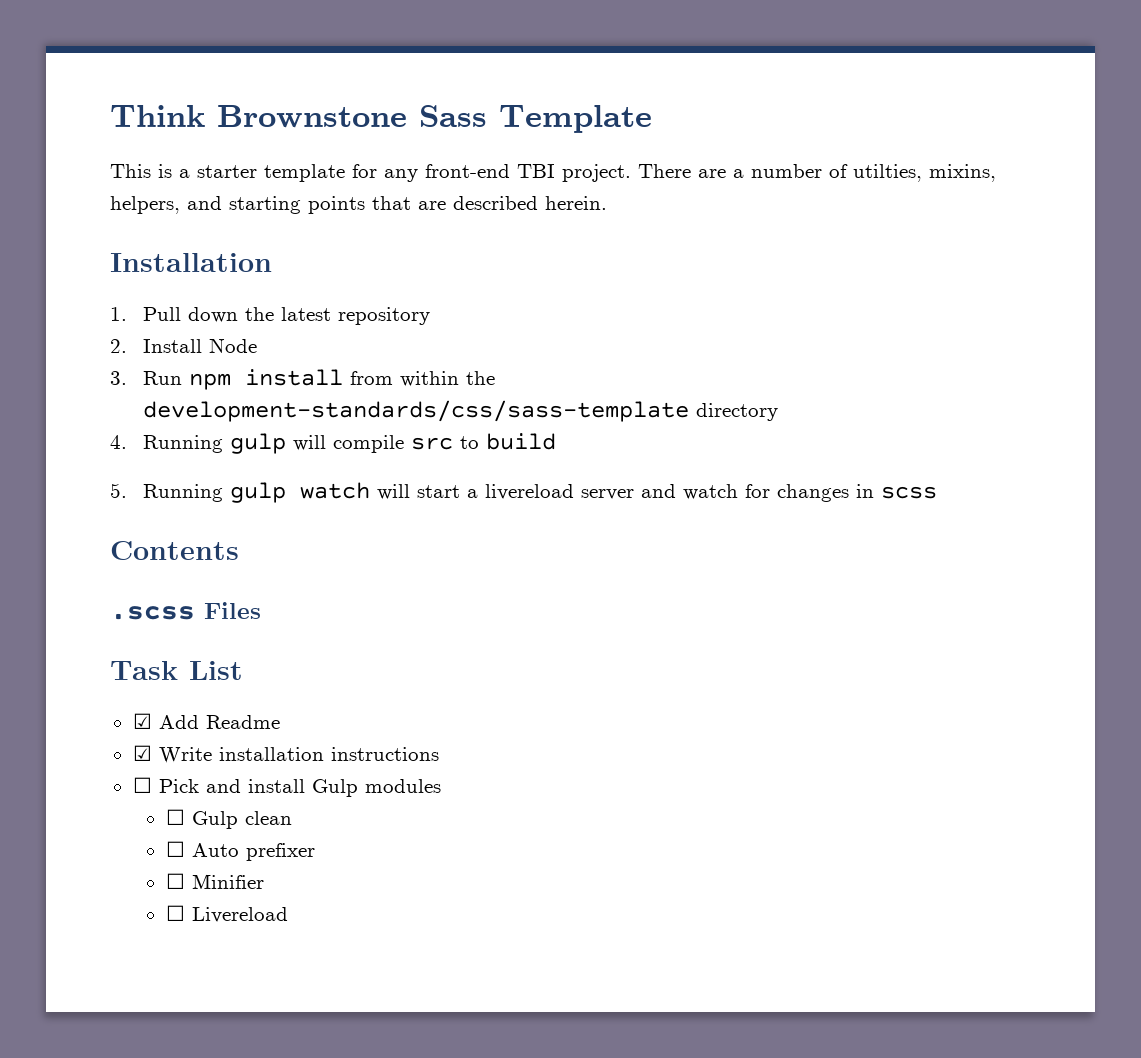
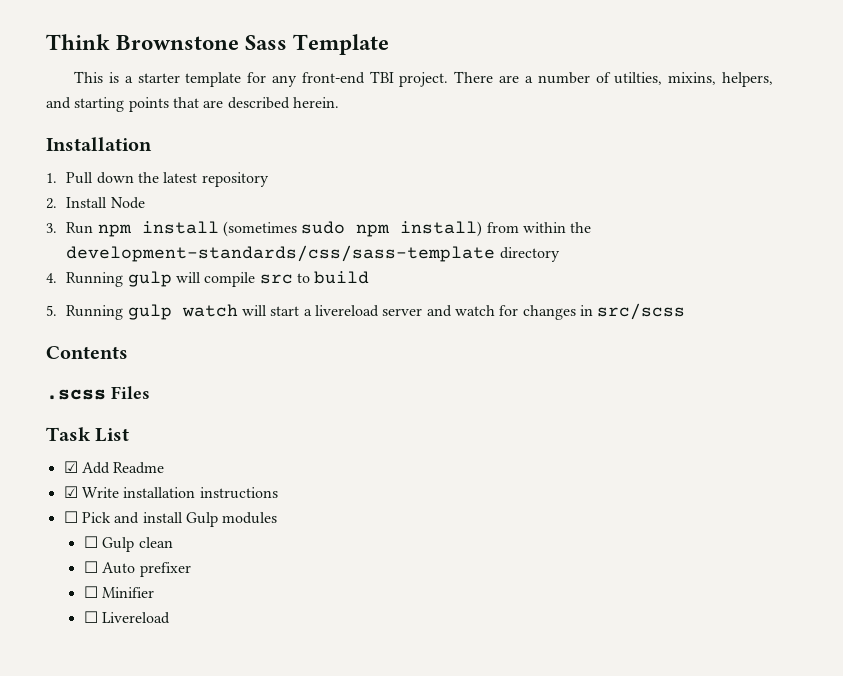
(344, 377) none -> [222,221,483,237] (sometimes sudo npm install)
[881,486,938,499] scss -> [597,303,686,320] src/scss

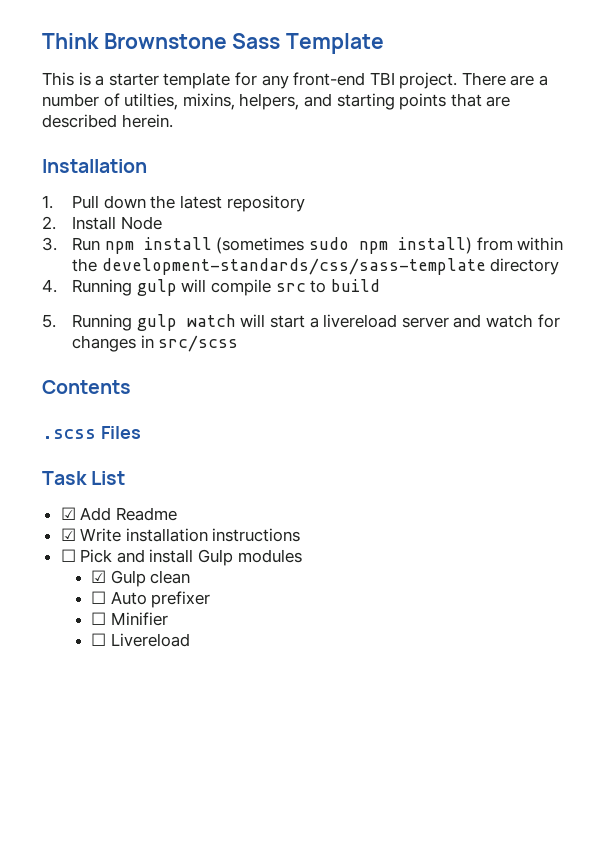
[83,536,98,548] ☐ -> [90,570,106,583] ☑

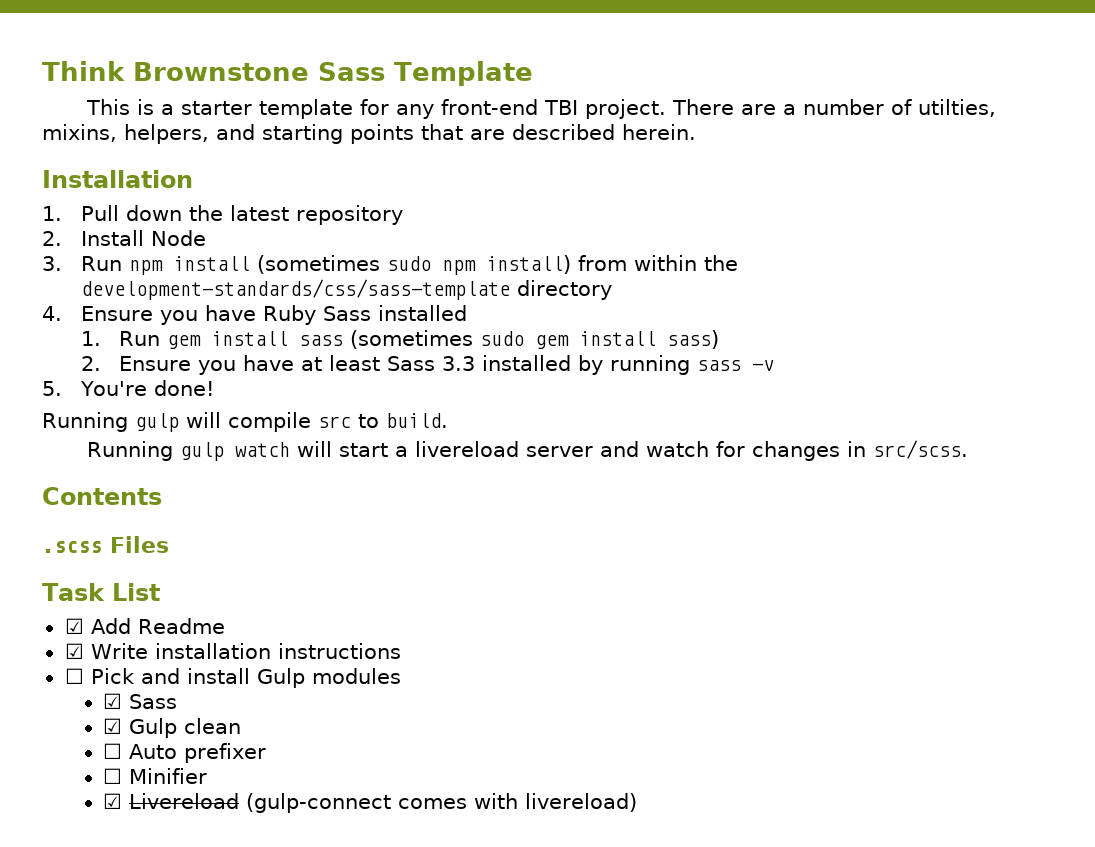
(57, 286) none -> [80,305,467,325] [80,330,720,349] [80,355,775,375] [42,380,215,396] Ensure you have Ruby Sass installed // 1. Run gem install sass (sometimes sudo gem install sass) // 2. Ensure you have at least Sass 3.3 installed by running sass -v // 5. You're done! //
[330,279,380,292] [42,314,56,328] build // 5. -> [385,413,448,428] build. //
[158,335,239,352] src/scss -> [872,440,968,459] src/scss.
(302, 556) none -> [103,693,178,709] // ☑ Sass
[90,633,190,647] ☐ Livereload -> [103,793,638,813] ☑ Livereload (gulp-connect comes with livereload)

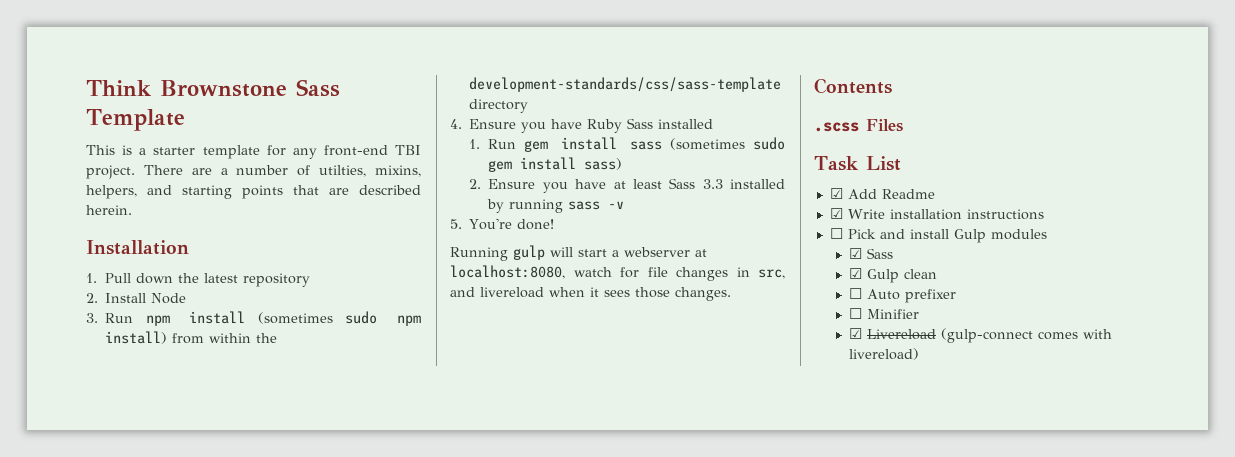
[227,412,448,432] [86,441,639,461] compile src to build. // Running gulp watch will start a livereload server and -> [578,247,707,257] [450,265,565,279] start a webserver at localhost:8080,
(745, 449) none -> [647,267,668,277] file
[872,440,968,459] src/scss. -> [758,269,785,279] [450,287,731,301] src, and livereload when it sees those changes.

